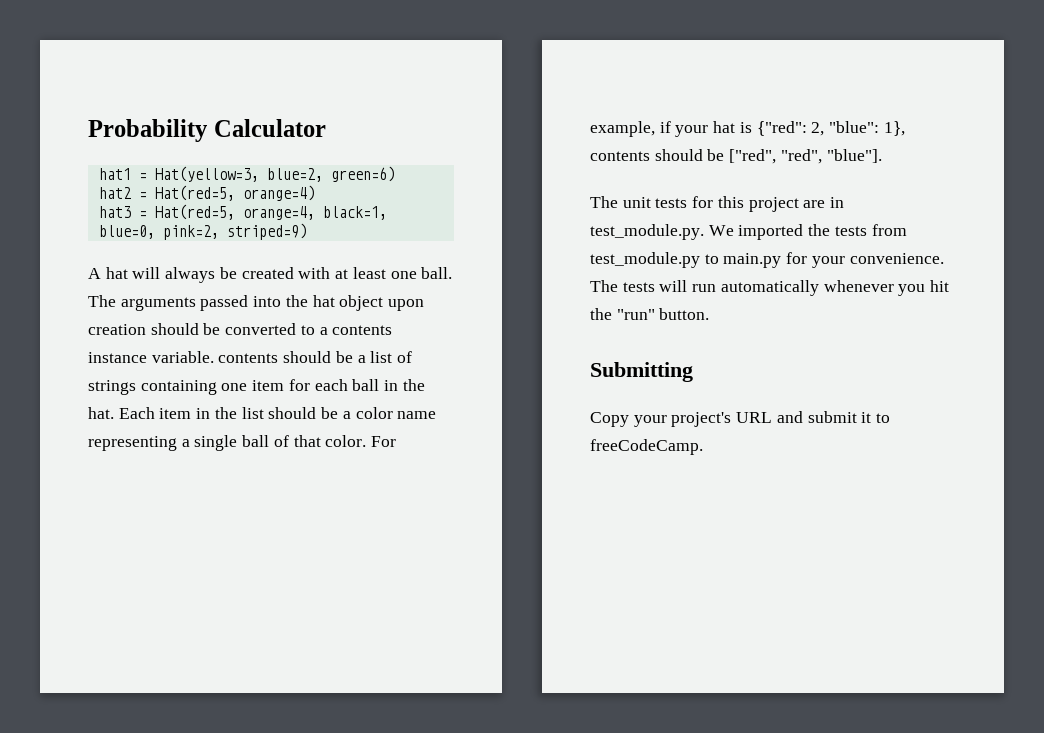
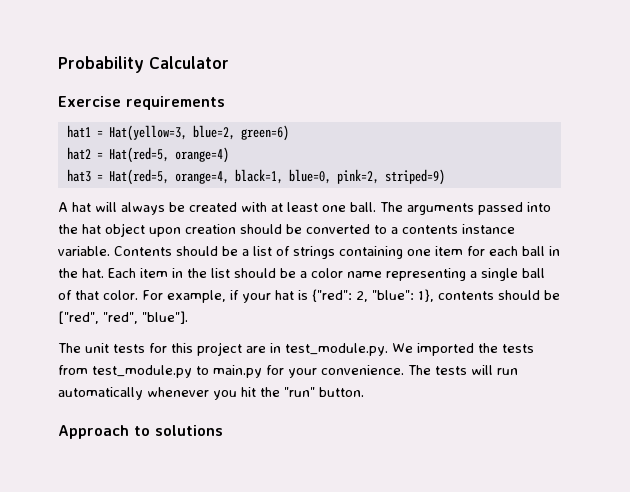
(326, 128) none -> [58,96,225,110] // Exercise requirements
[218,353,279,363] contents -> [114,246,172,256] Contents
[590,362,693,382] [590,411,891,427] [590,439,703,455] Submitting // Copy your project's URL and submit it to freeCodeCamp. -> [58,425,223,439] Approach to solutions

